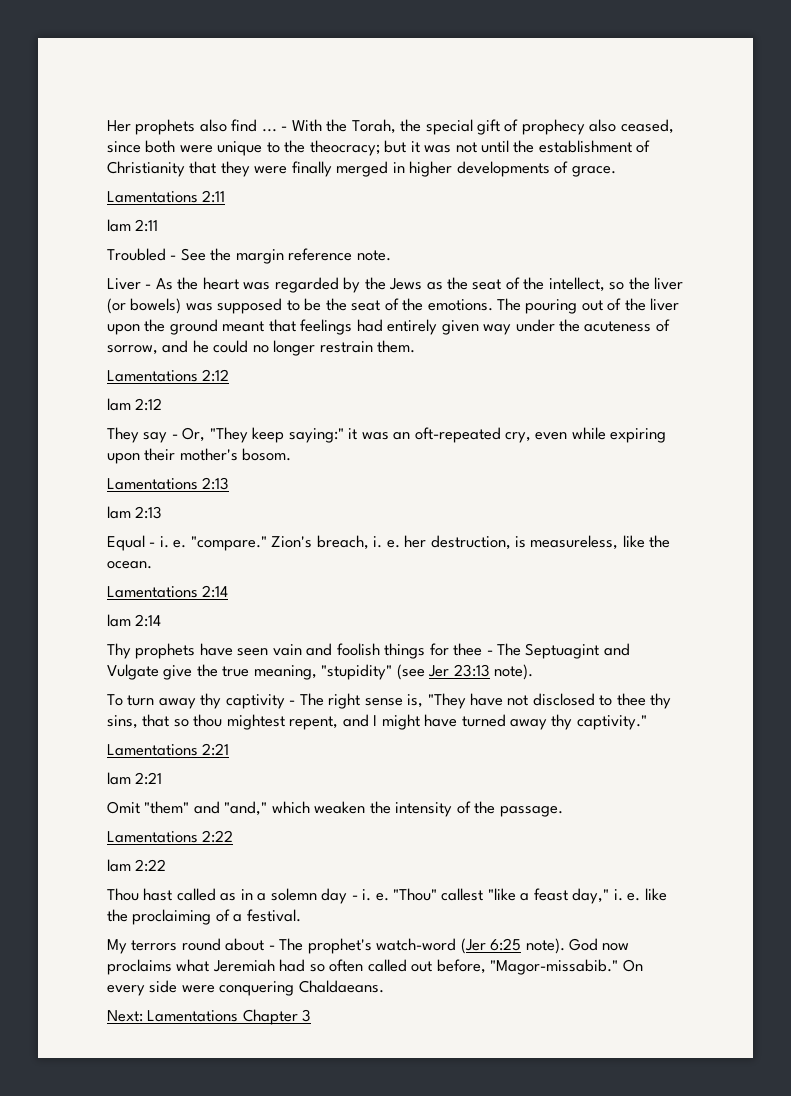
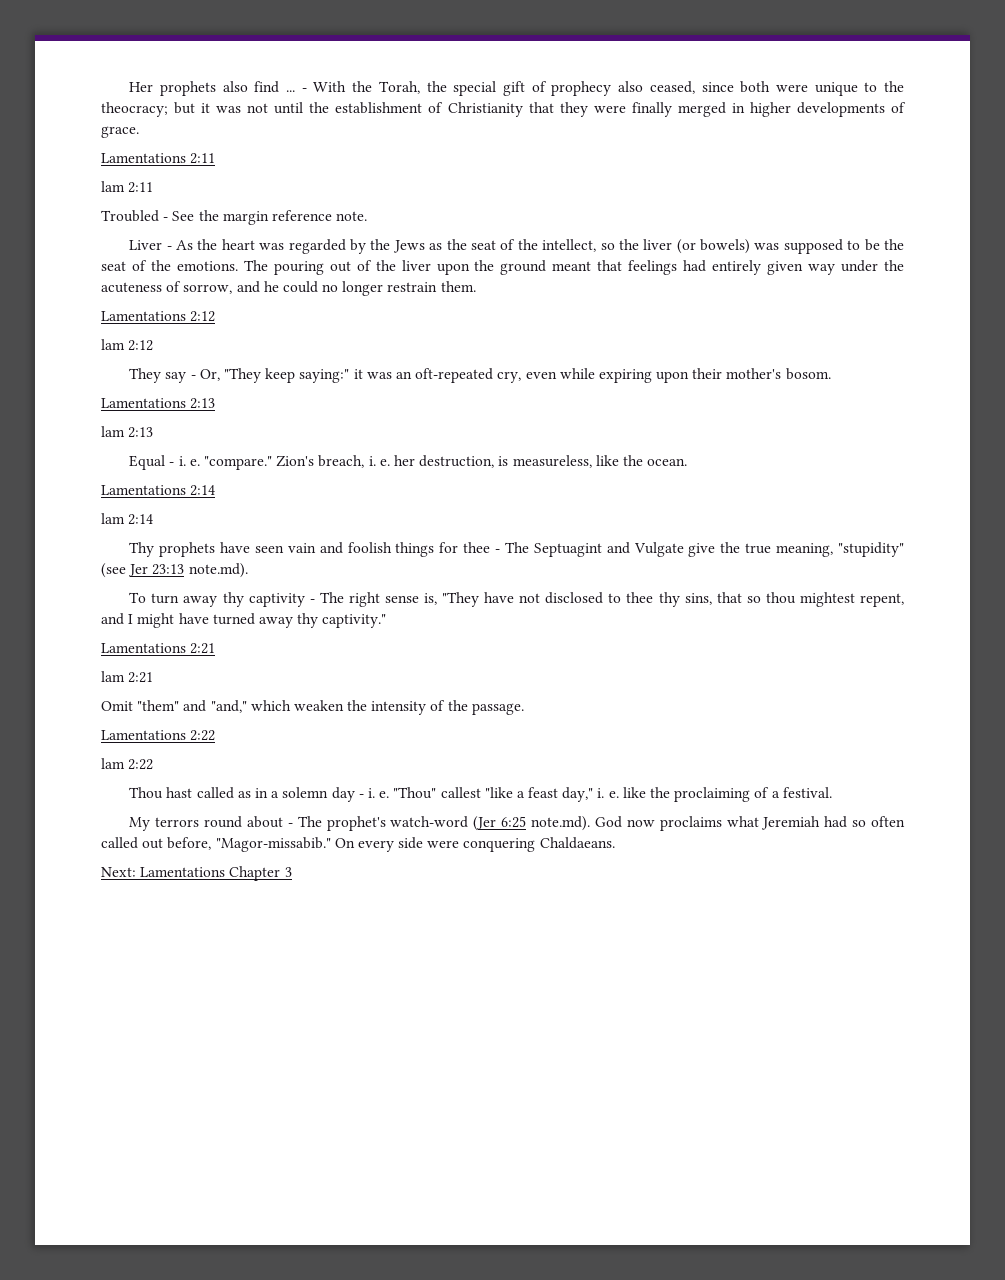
[494,664,534,680] note). -> [188,563,248,578] note.md).
[525,938,565,954] note). -> [531,816,591,831] note.md).

